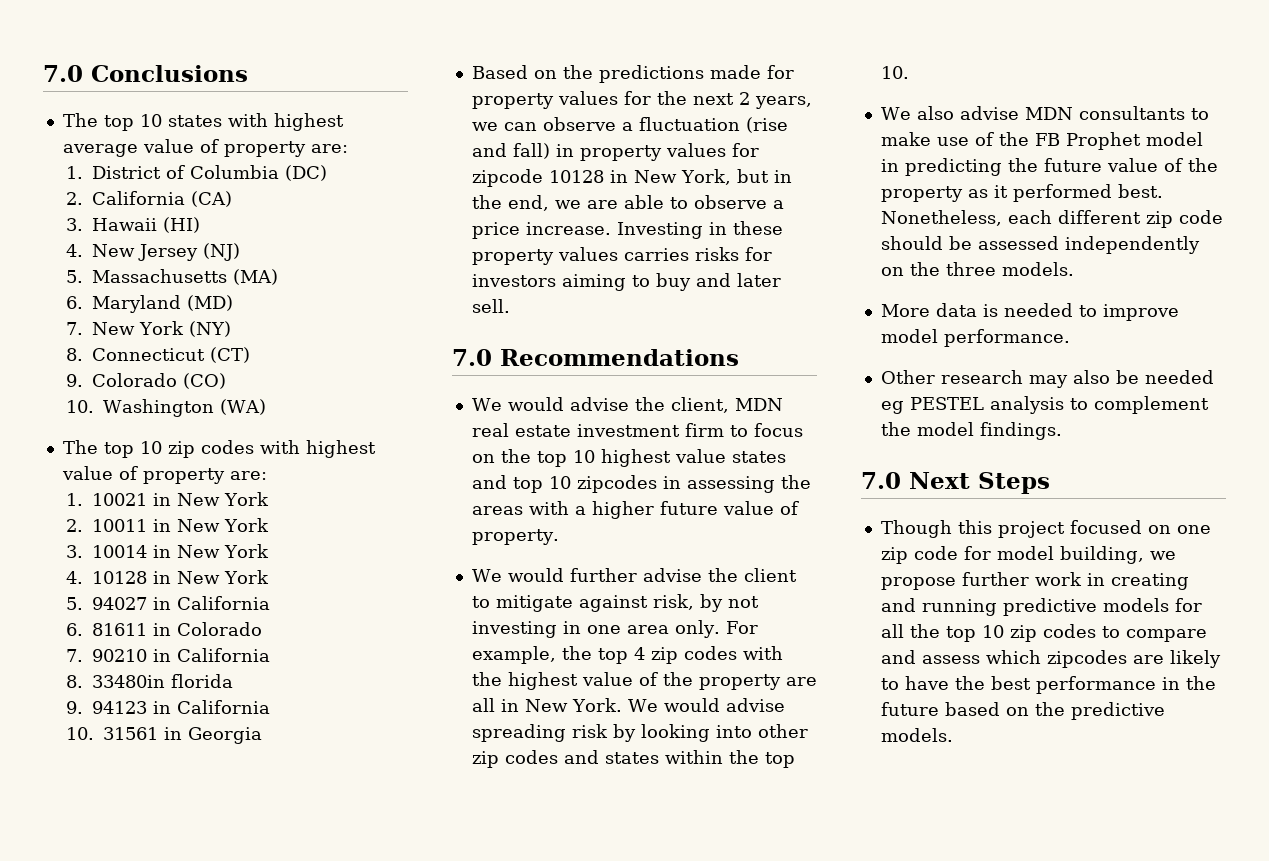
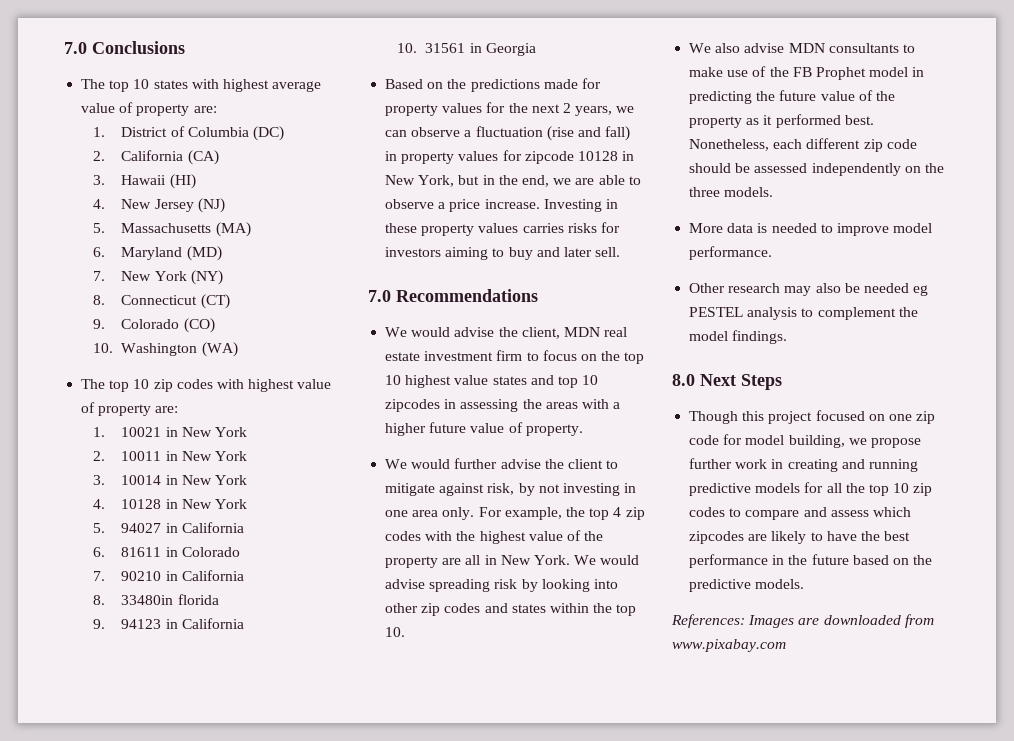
[861,472,901,489] 7.0 -> [672,374,695,386] 8.0
(953, 735) none -> [671,614,934,628] [672,639,786,652] // References: Images are downloaded from www.pixabay.com

